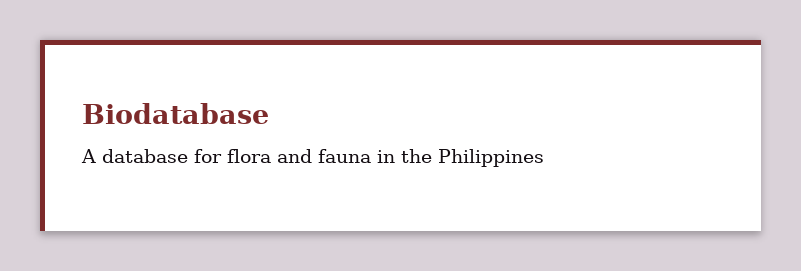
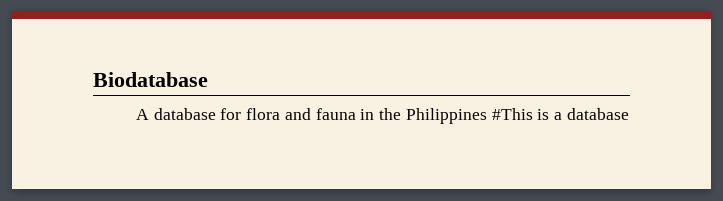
(544, 158) none -> [491,108,629,120] #This is a database

